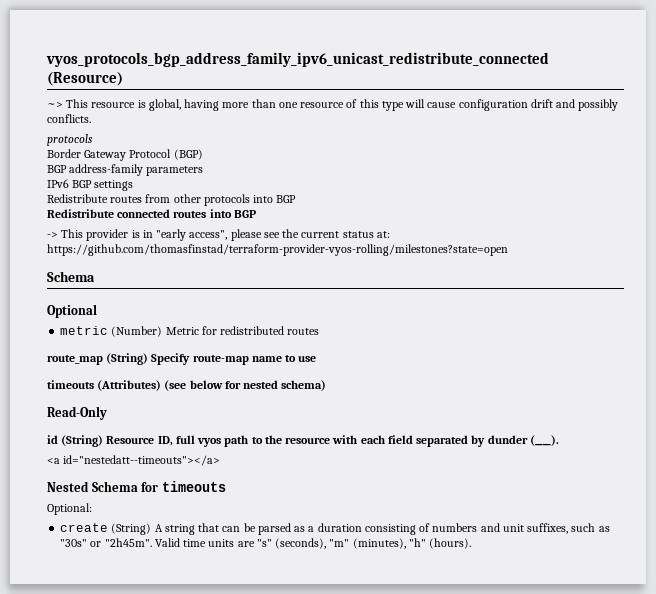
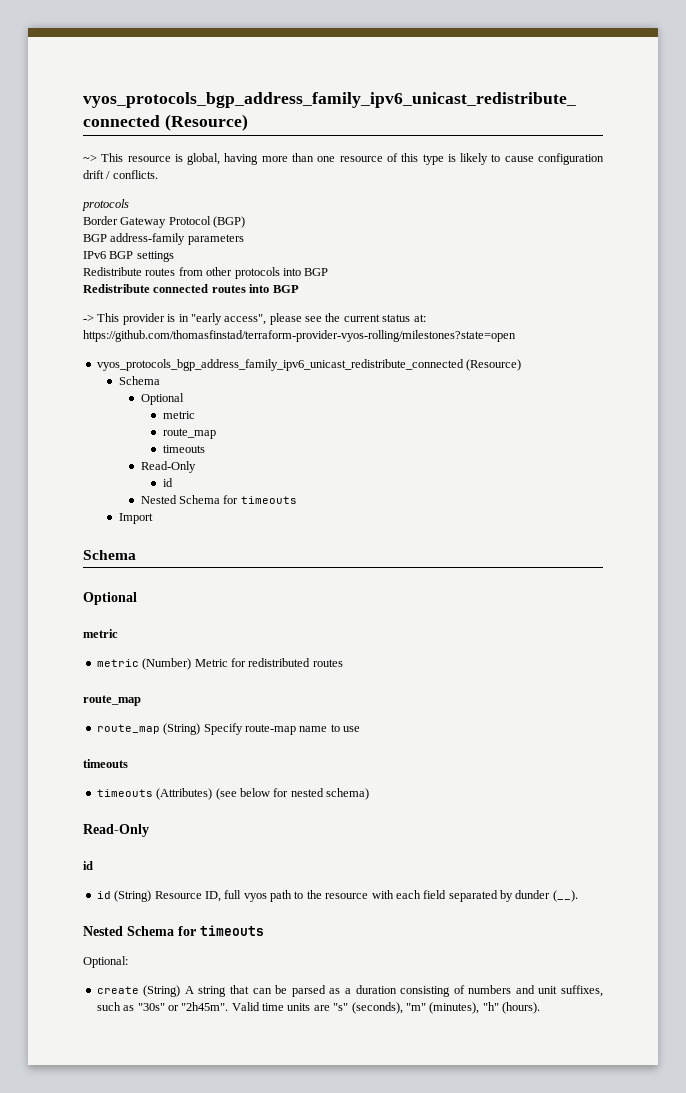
[405,99,426,108] will -> [447,153,501,165] is likely to
[556,99,619,111] and possibly -> [106,171,111,179] /
[47,271,95,282] [47,304,97,318] [60,326,109,335] // Schema // Optional // metric -> [96,359,522,371] [118,376,160,385] [140,393,184,405] [162,411,195,419] [162,428,216,439] [162,445,205,453] [140,461,196,473] [162,478,173,487] [140,495,297,504] [118,513,153,524] [83,550,136,560] [83,592,137,605] [83,629,118,638] [96,659,139,667] // vyos_protocols_bgp_address_family_ipv6_unicast_redistribute_connected (Resource) // Schema // Optional // metric // route_map // timeouts // Read-Only // id // Nested Schema for timeouts // Import // Schema // Optional // metric // metric
(103, 360) none -> [96,724,160,734] // route_map
(94, 384) none -> [96,789,153,797] // timeouts
(58, 439) none -> [96,891,111,899] // id
[47,455,221,466] // <a id="nestedatt--timeouts"></a> -> (578, 896) none

